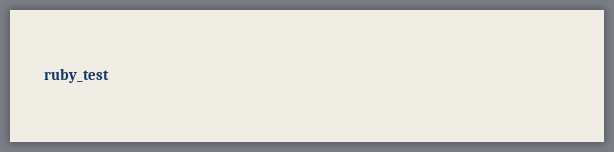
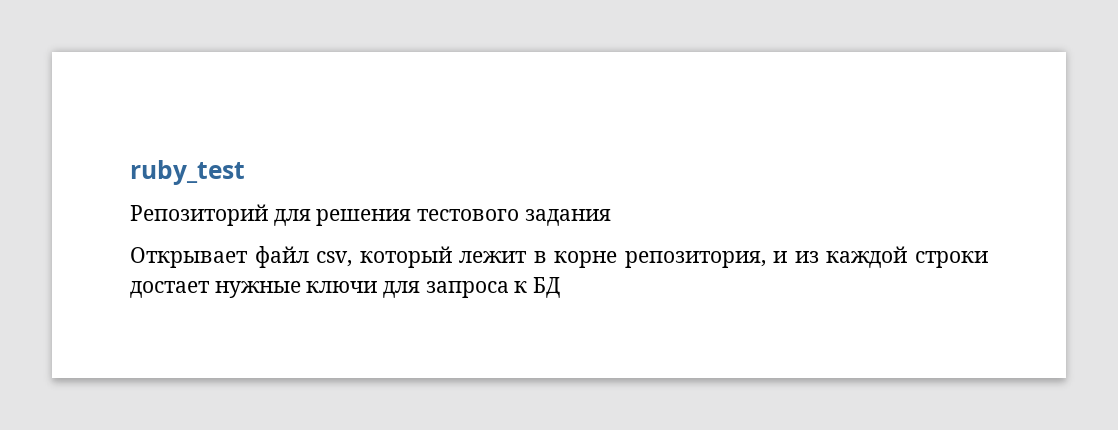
(109, 75) none -> [130,204,611,226] [130,246,988,268] [130,277,561,298] // Репозиторий для решения тестового задания // Открывает файл csv, который лежит в корне репозитория, и из каждой строки достает нужные ключи для запроса к БД

